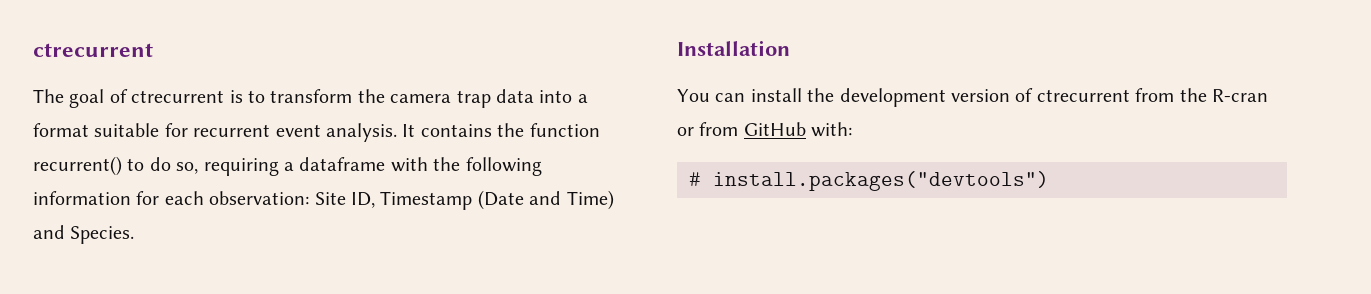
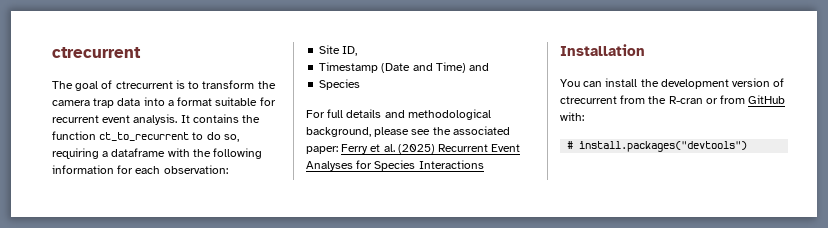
[33,156,122,176] recurrent() -> [99,132,190,141] ct_to_recurrent
(310, 198) none -> (228, 169) //
(375, 200) none -> (358, 51) //
[70,226,135,244] Species. -> [319,79,361,90] [306,109,491,120] [306,126,510,137] [306,144,521,154] [306,160,484,171] // Species // For full details and methodological background, please see the associated paper: Ferry et al. (2025) Recurrent Event Analyses for Species Interactions

